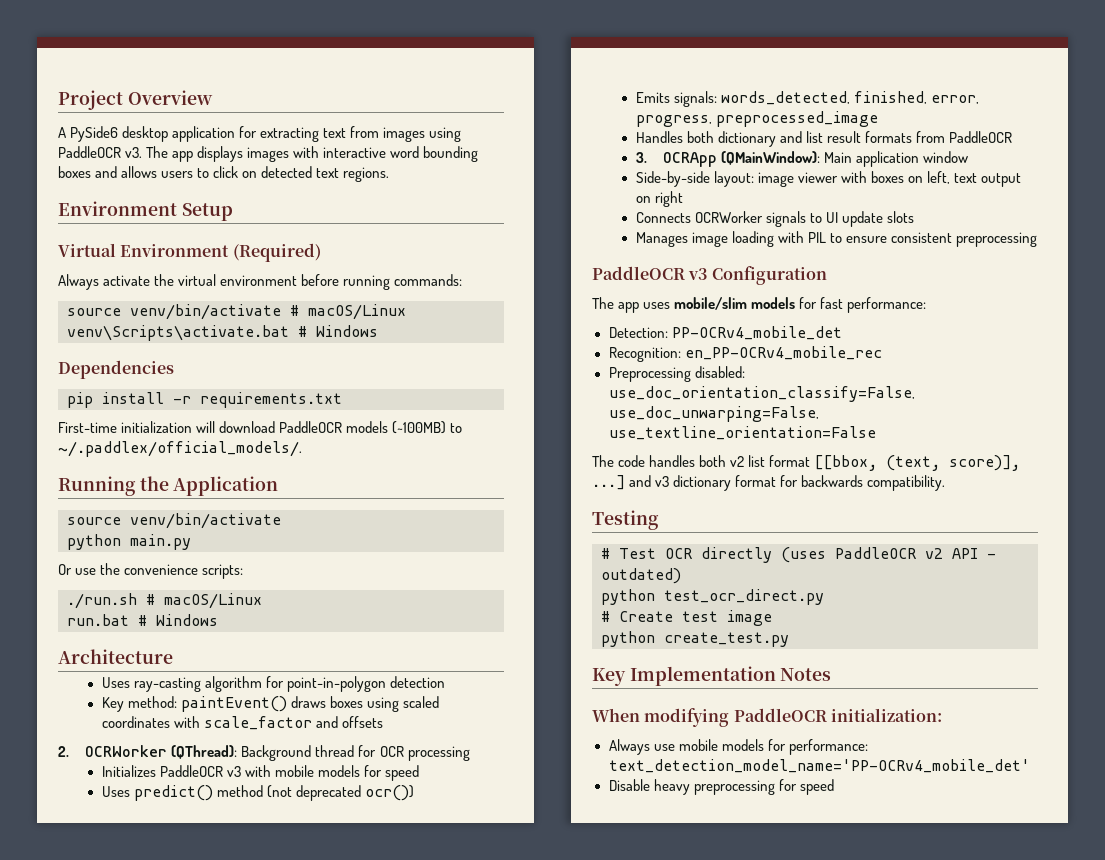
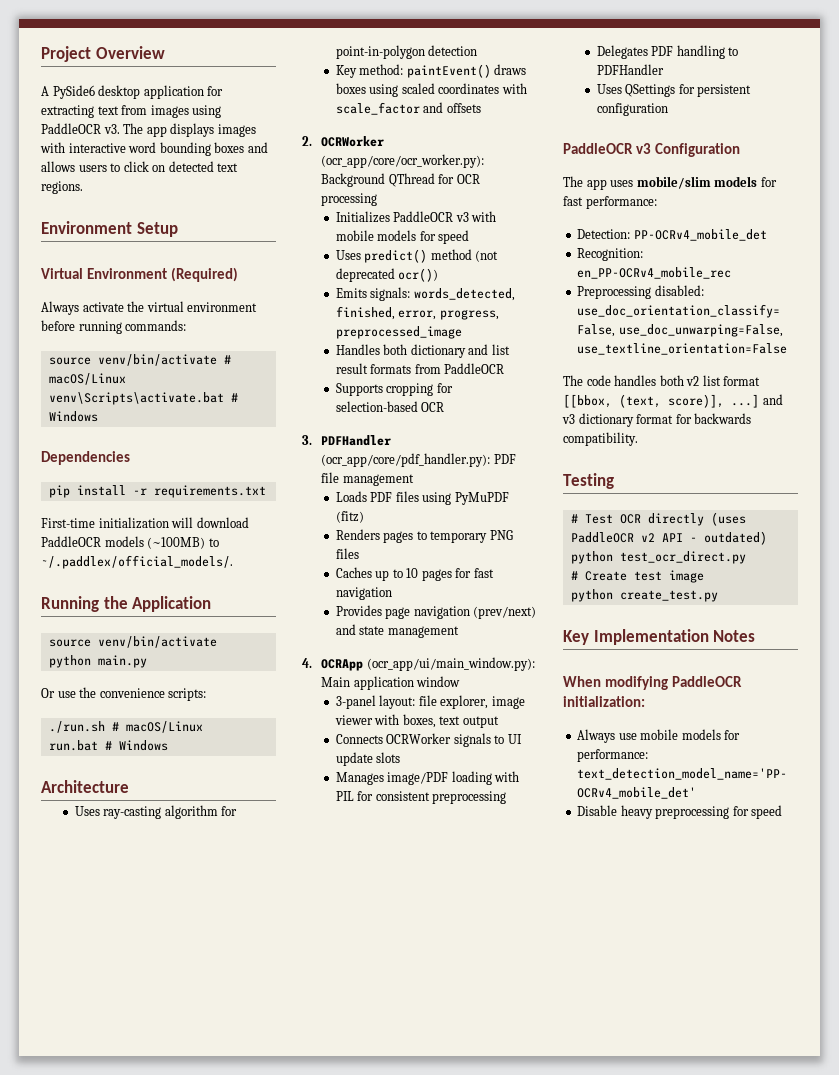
[171,745,355,761] (QThread): Background thread -> [321,154,485,168] [321,173,435,187] (ocr_app/core/ocr_worker.py): Background QThread
[635,151,969,167] [635,171,951,187] 3. OCRApp (QMainWindow): Main application window // Side-by-side layout: image viewer with boxes on left, -> [335,383,453,396] [335,401,445,412] [302,435,392,446] [321,453,516,467] [321,472,414,486] [335,491,509,505] [335,511,364,523] [335,529,513,543] [335,548,359,559] [335,567,494,581] [335,587,392,600] [335,605,537,619] [335,624,459,638] [302,657,535,671] [321,676,461,690] [335,695,525,709] [334,714,436,728] Supports cropping for selection-based OCR // 3. PDFHandler (ocr_app/core/pdf_handler.py): PDF file management // Loads PDF files using PyMuPDF (fitz) // Renders pages to temporary PNG files // Caches up to 10 pages for fast navigation // Provides page navigation (prev/next) and state management // 4. OCRApp (ocr_app/ui/main_window.py): Main application window // 3-panel layout: file explorer, image viewer with boxes,
[635,191,683,207] on right -> (499, 722) none
[691,232,728,247] image -> [387,772,449,785] image/PDF
[830,233,888,243] to ensure -> [357,791,374,801] for
(1038, 239) none -> [596,45,739,59] [596,64,664,75] [596,84,752,97] [596,103,668,116] // Delegates PDF handling to PDFHandler // Uses QSettings for persistent configuration

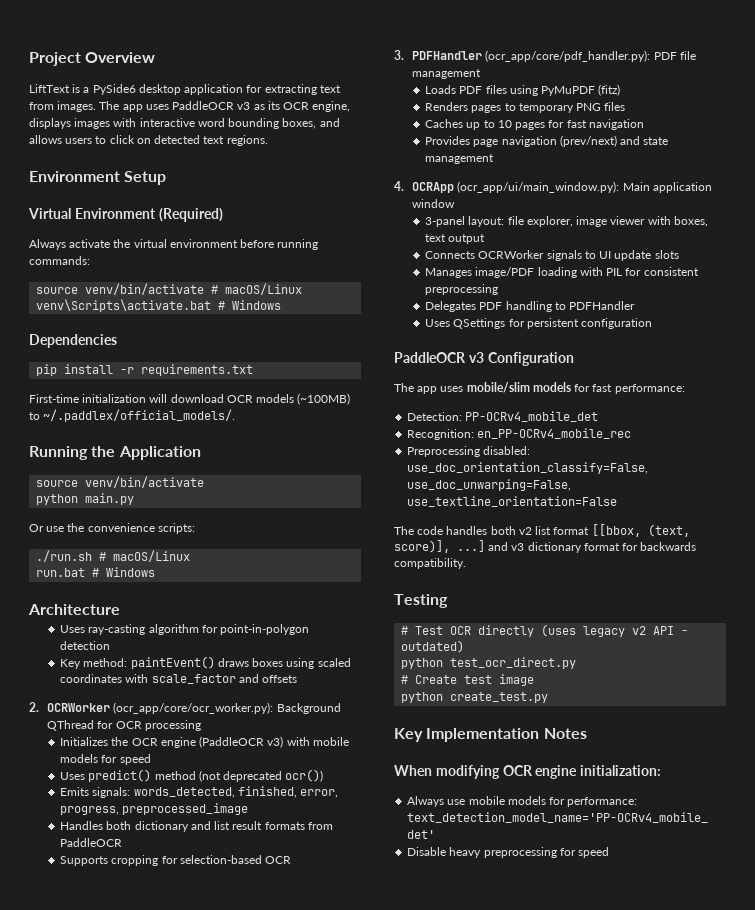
[41,86,49,96] A -> [29,84,90,93] LiftText is a
[150,105,222,118] [41,123,167,137] images using PaddleOCR v3. The app -> [57,101,351,112] images. The app uses PaddleOCR v3 as its OCR engine,
[214,142,245,153] boxes -> [282,118,317,129] boxes,
[41,536,101,547] PaddleOCR -> [226,395,253,403] OCR
[393,211,469,222] PaddleOCR v3 -> [111,736,284,748] the OCR engine (PaddleOCR v3)
[570,532,634,543] PaddleOCR -> [583,626,626,637] legacy
[672,676,743,687] PaddleOCR -> [502,765,578,779] OCR engine

